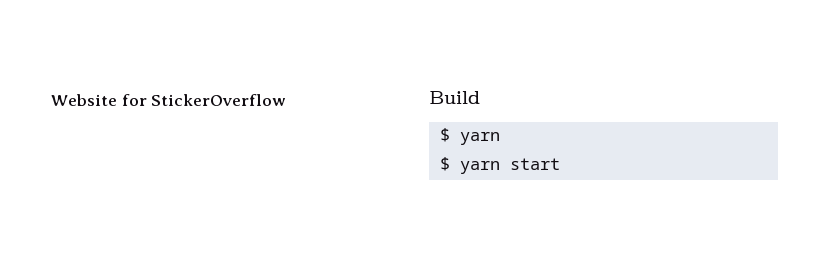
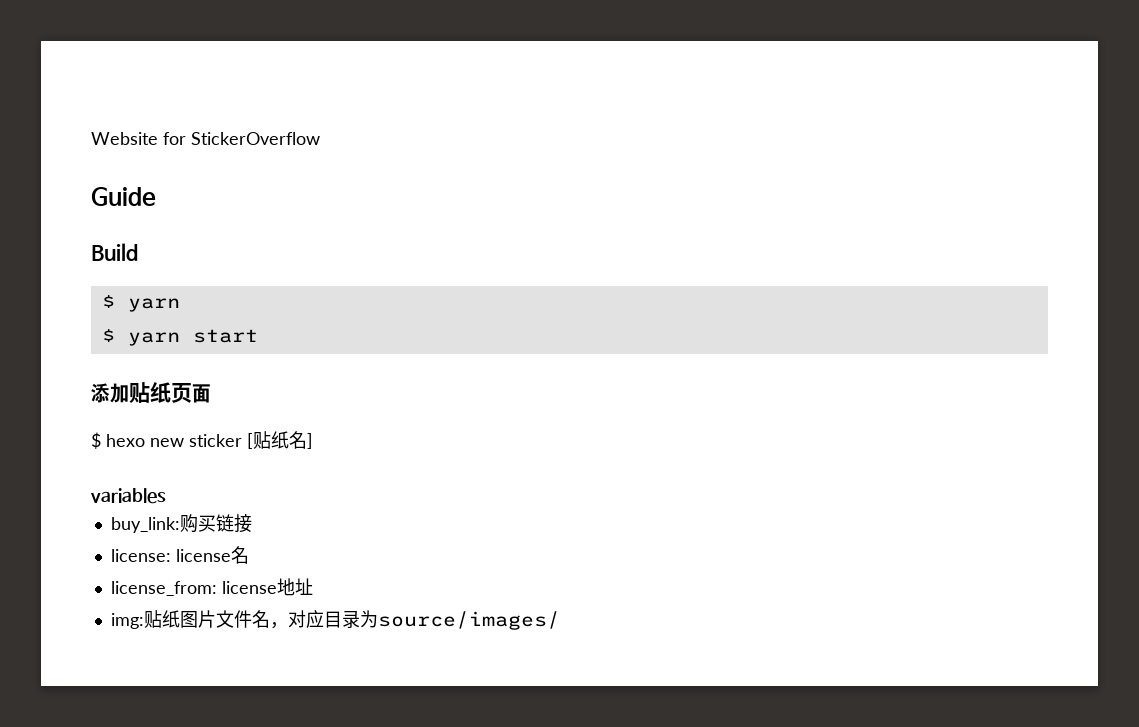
(287, 100) none -> [91,187,156,206] // Guide
(560, 164) none -> [91,382,211,403] [91,431,313,449] [90,488,166,504] [110,514,252,533] [110,546,249,564] [110,578,313,596] [110,610,560,630] // 添加贴纸页面 // $ hexo new sticker [贴纸名] // variables // buy_link:购买链接 // license: license名 // license_from: license地址 // img:贴纸图片文件名，对应目录为source/images/

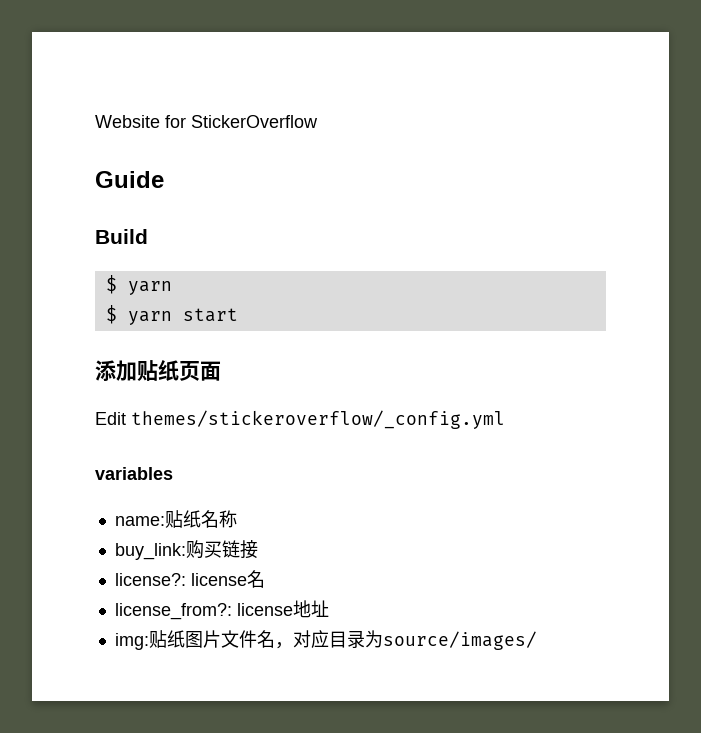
[91,431,313,449] [90,488,166,504] $ hexo new sticker [贴纸名] // variables -> [95,410,505,429] [95,467,173,480] [114,510,237,528] Edit themes/stickeroverflow/_config.yml // variables // name:贴纸名称
[110,549,171,562] license: -> [114,573,186,586] license?:
[110,581,217,596] license_from: -> [114,603,232,620] license_from?:

